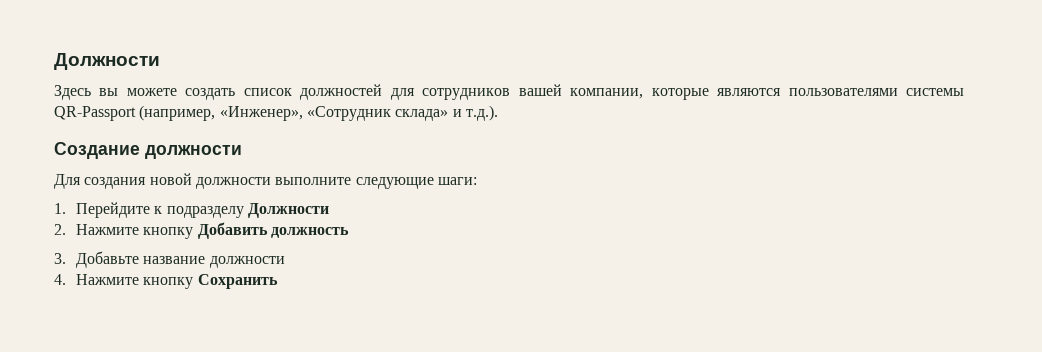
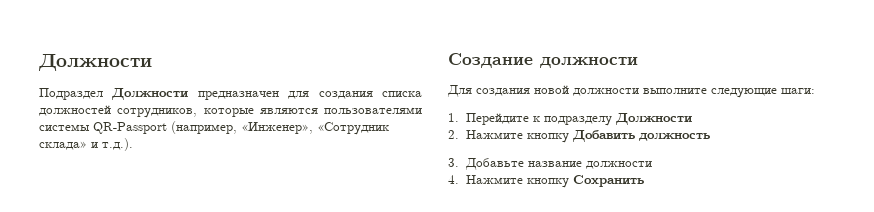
[54,53,160,70] [54,84,644,100] Должности // Здесь вы можете создать список должностей для сотрудников вашей компании, -> [38,54,152,71] [39,88,422,100] [39,105,198,118] Должности // Подраздел Должности предназначен для создания списка должностей сотрудников,

